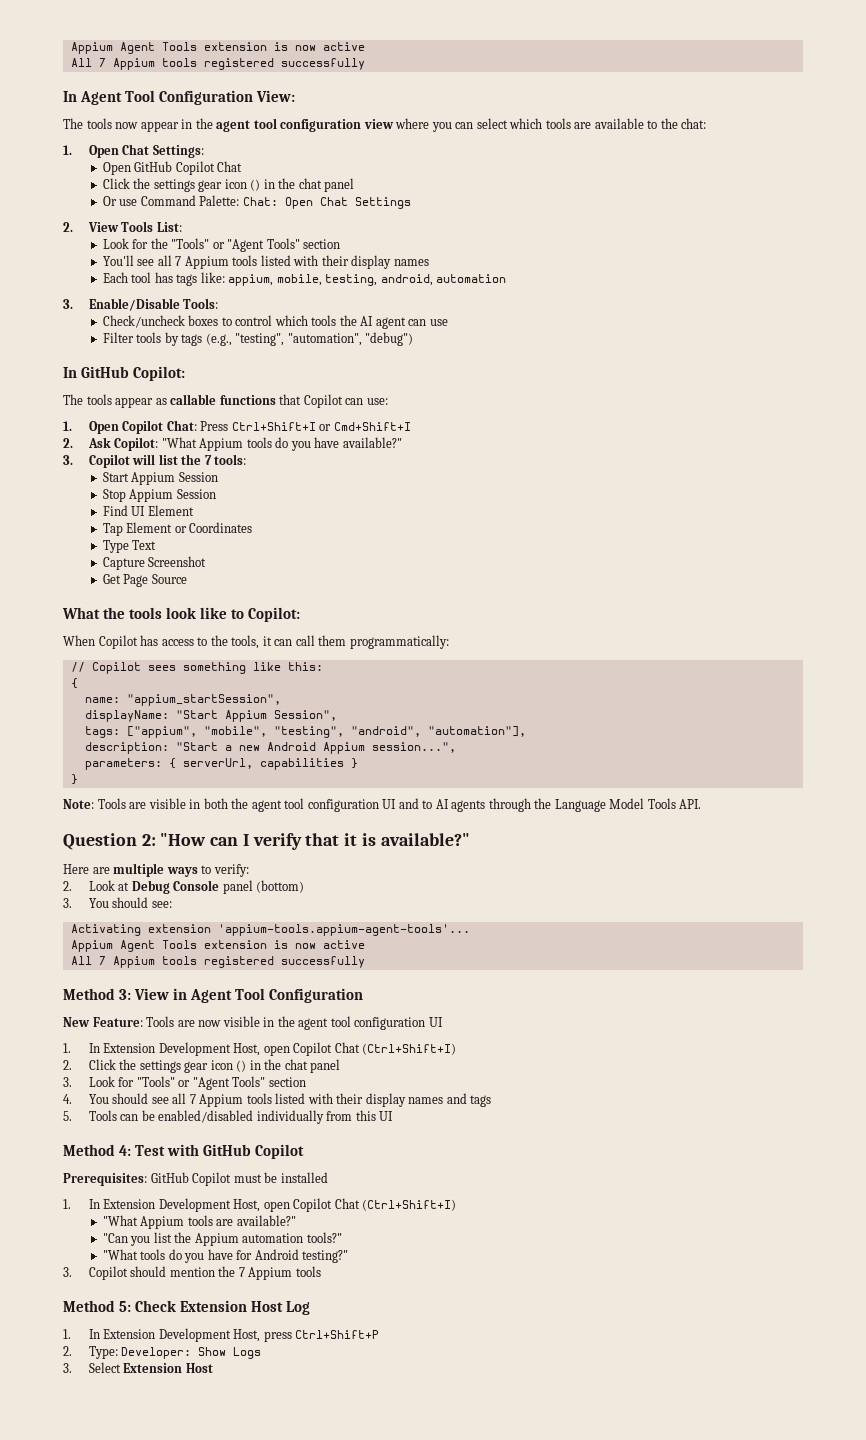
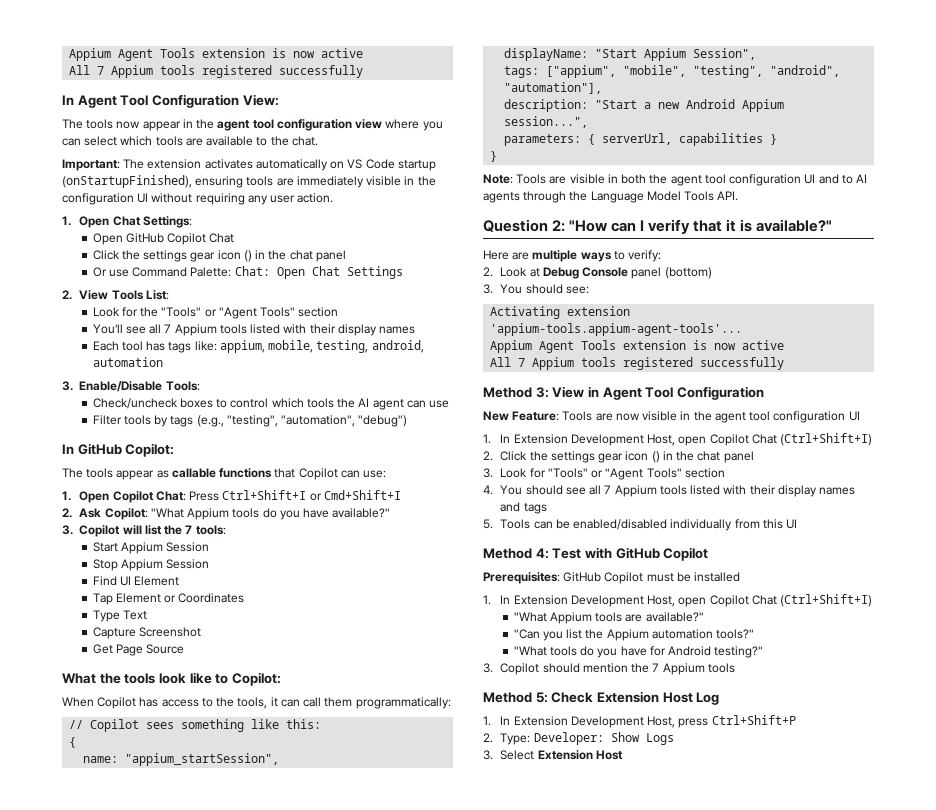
[681,118,707,129] chat: -> [291,136,318,146] [62,159,436,171] [62,175,436,188] [62,193,334,205] chat. // Important: The extension activates automatically on VS Code startup (onStartupFinished), ensuring tools are immediately visible in the configuration UI without requiring any user action.

